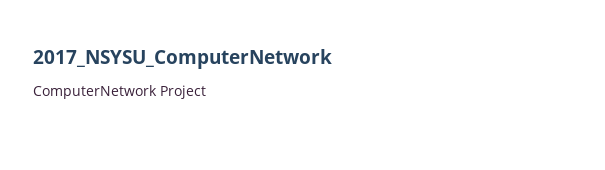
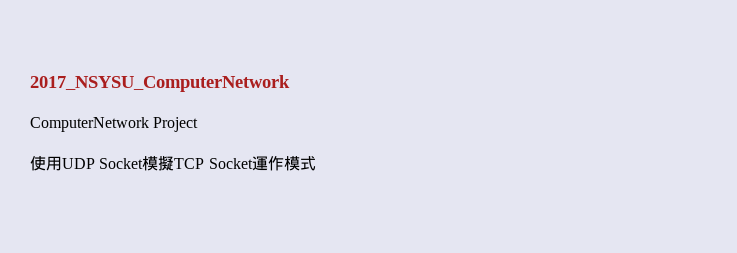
(206, 92) none -> [30,156,316,171] // 使用UDP Socket模擬TCP Socket運作模式

